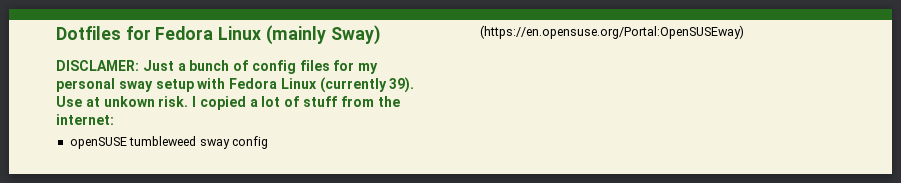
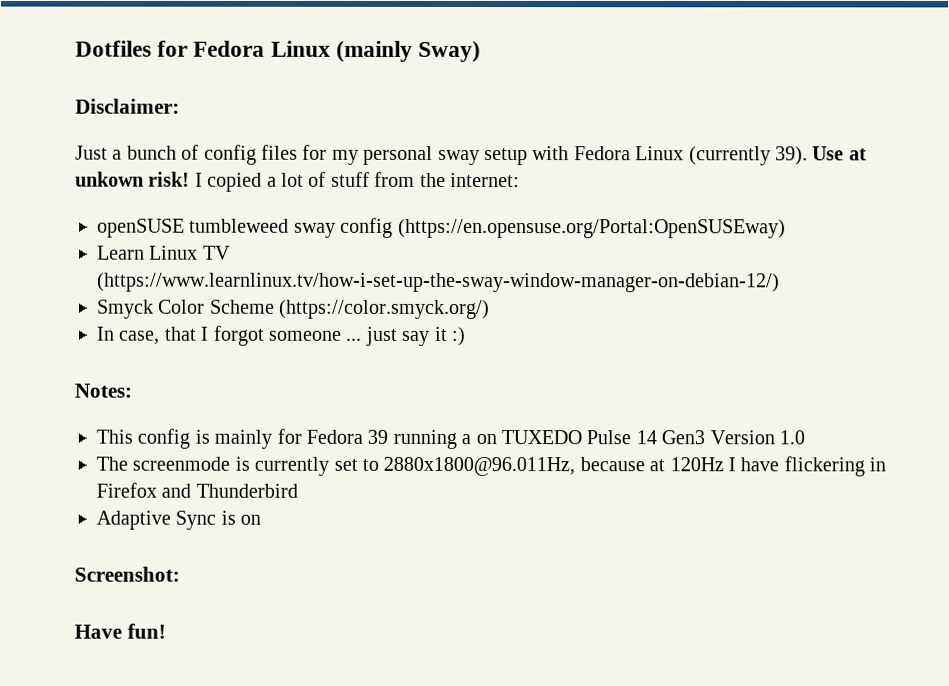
[56,60,139,71] DISCLAMER: -> [75,98,180,114] Disclaimer: //
[158,96,189,107] risk. -> [148,171,191,187] risk!
(744, 32) none -> [97,245,231,260] [97,272,780,293] [97,299,491,320] [97,325,466,346] [74,383,132,398] [96,428,805,449] [96,456,887,477] [96,482,298,498] [96,510,262,530] [74,566,180,582] [74,623,166,639] // Learn Linux TV (https://www.learnlinux.tv/how-i-set-up-the-sway-window-manager-on-debian-12/) // Smyck Color Scheme (https://color.smyck.org/) // In case, that I forgot someone ... just say it :) // Notes: // This config is mainly for Fedora 39 running a on TUXEDO Pulse 14 Gen3 Version 1.0 // The screenmode is currently set to 2880x1800@96.011Hz, because at 120Hz I have flickering in Firefox and Thunderbird // Adaptive Sync is on // Screenshot: // Have fun!

